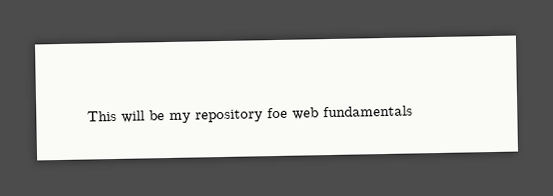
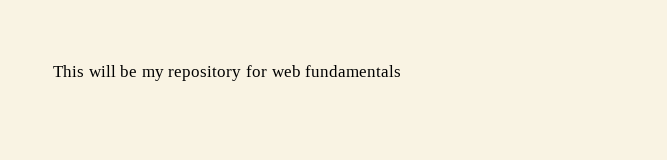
[267,107,288,119] foe -> [245,65,267,77] for

